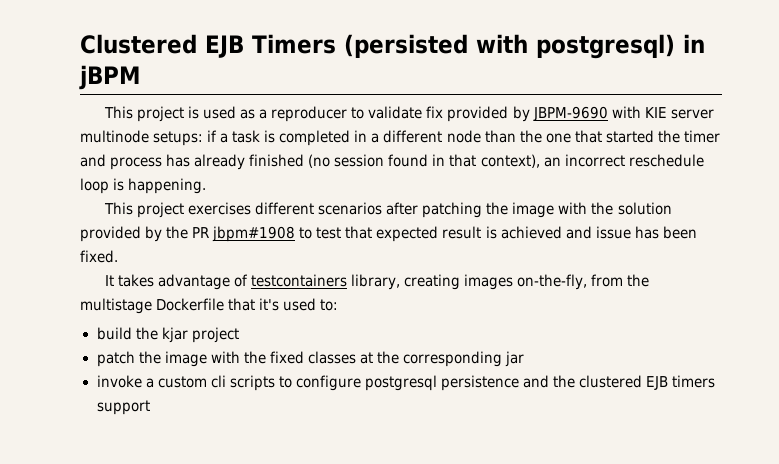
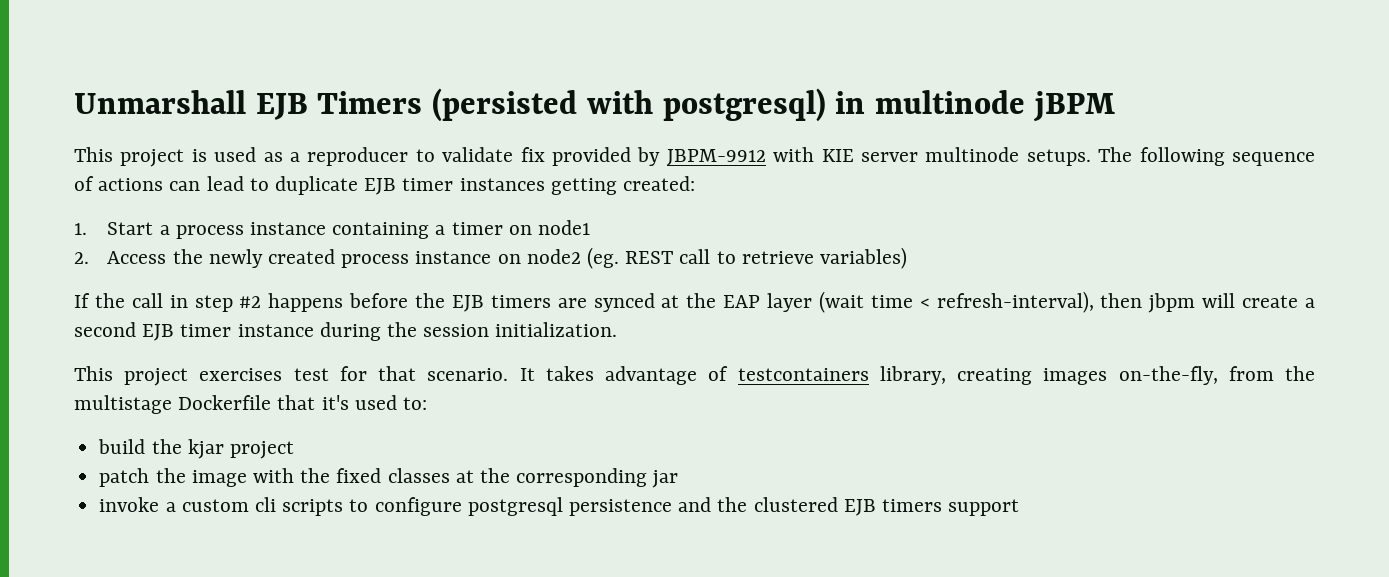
[80,34,197,54] Clustered -> [74,90,246,114] Unmarshall
(705, 43) none -> [875,90,1026,114] multinode
[532,106,608,121] JBPM-9690 -> [666,149,766,166] JBPM-9912
[153,130,720,146] [80,154,704,170] [80,178,207,194] [103,202,672,218] [80,226,697,242] [80,250,118,263] setups: if a task is completed in a different node than the one that started the timer and process has already finished (no session found in that context), an incorrect reschedule loop is happening. // This project exercises different scenarios after patching the image with the solution provided by the PR jbpm#1908 to test that expected result is achieved and issue has been fixed. // -> [1026,147,1315,166] [74,176,696,195] [74,220,591,239] [74,247,908,269] [74,291,1316,313] [74,322,618,341] [74,366,509,386] setups. The following sequence of actions can lead to duplicate EJB timer instances getting created: // 1. Start a process instance containing a timer on node1 // 2. Access the newly created process instance on node2 (eg. REST call to retrieve variables) // If the call in step #2 happens before the EJB timers are synced at the EAP layer (wait time < refresh-interval), then jbpm will create a second EJB timer instance during the session initialization. // This project exercises test for that scenario.

